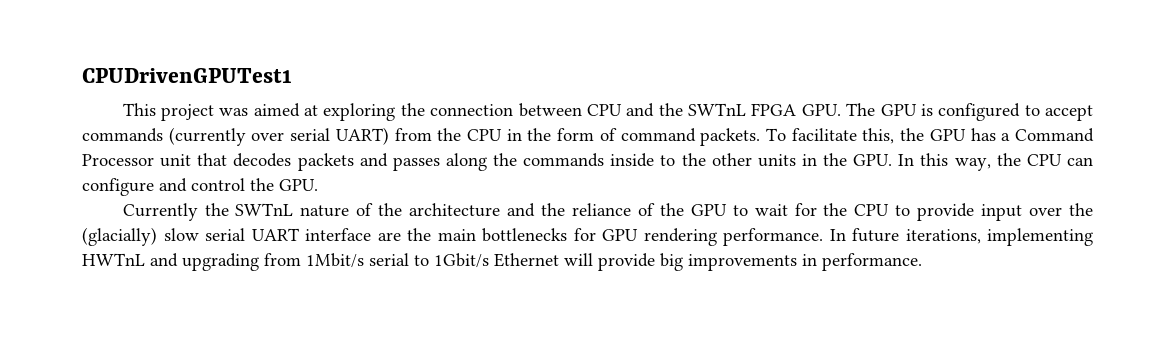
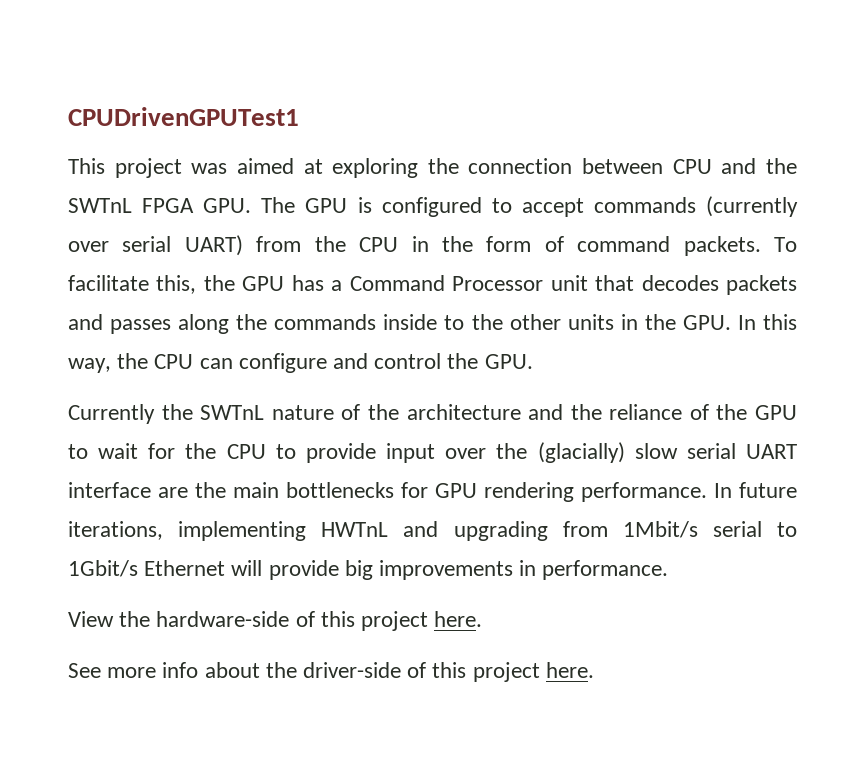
(922, 262) none -> [68,611,483,631] [68,662,594,682] // View the hardware-side of this project here. // See more info about the driver-side of this project here.

